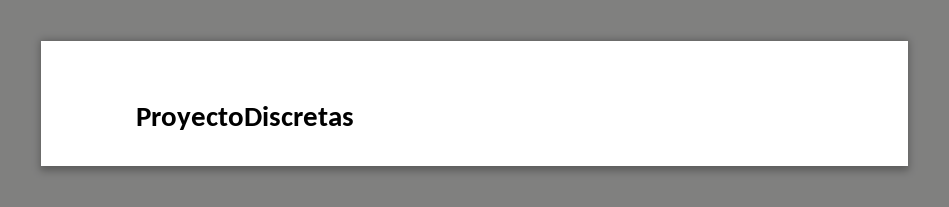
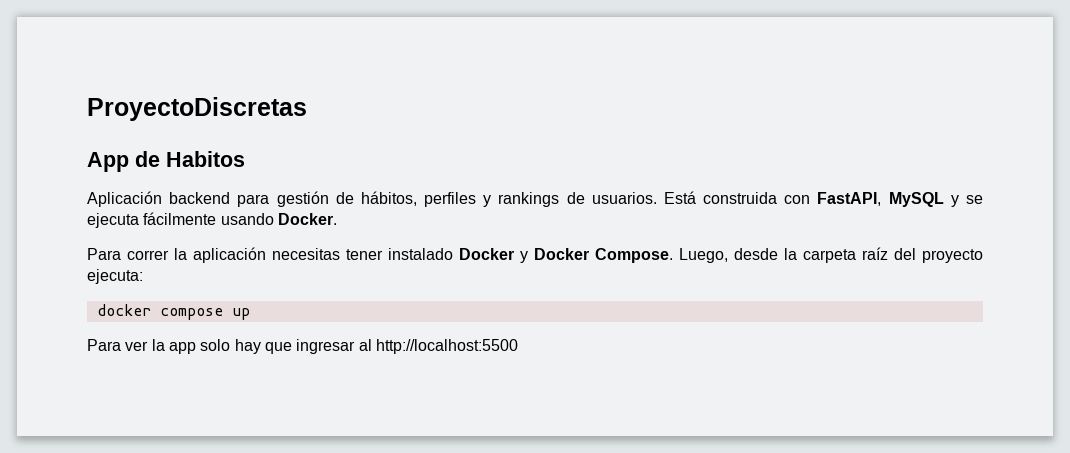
(354, 118) none -> [87,151,245,172] [87,191,983,207] [87,212,337,228] [87,247,983,263] [87,269,143,284] [96,304,250,320] [87,339,518,354] // App de Habitos // Aplicación backend para gestión de hábitos, perfiles y rankings de usuarios. Está construida con FastAPI, MySQL y se ejecuta fácilmente usando Docker. // Para correr la aplicación necesitas tener instalado Docker y Docker Compose. Luego, desde la carpeta raíz del proyecto ejecuta: // docker compose up // Para ver la app solo hay que ingresar al http://localhost:5500

